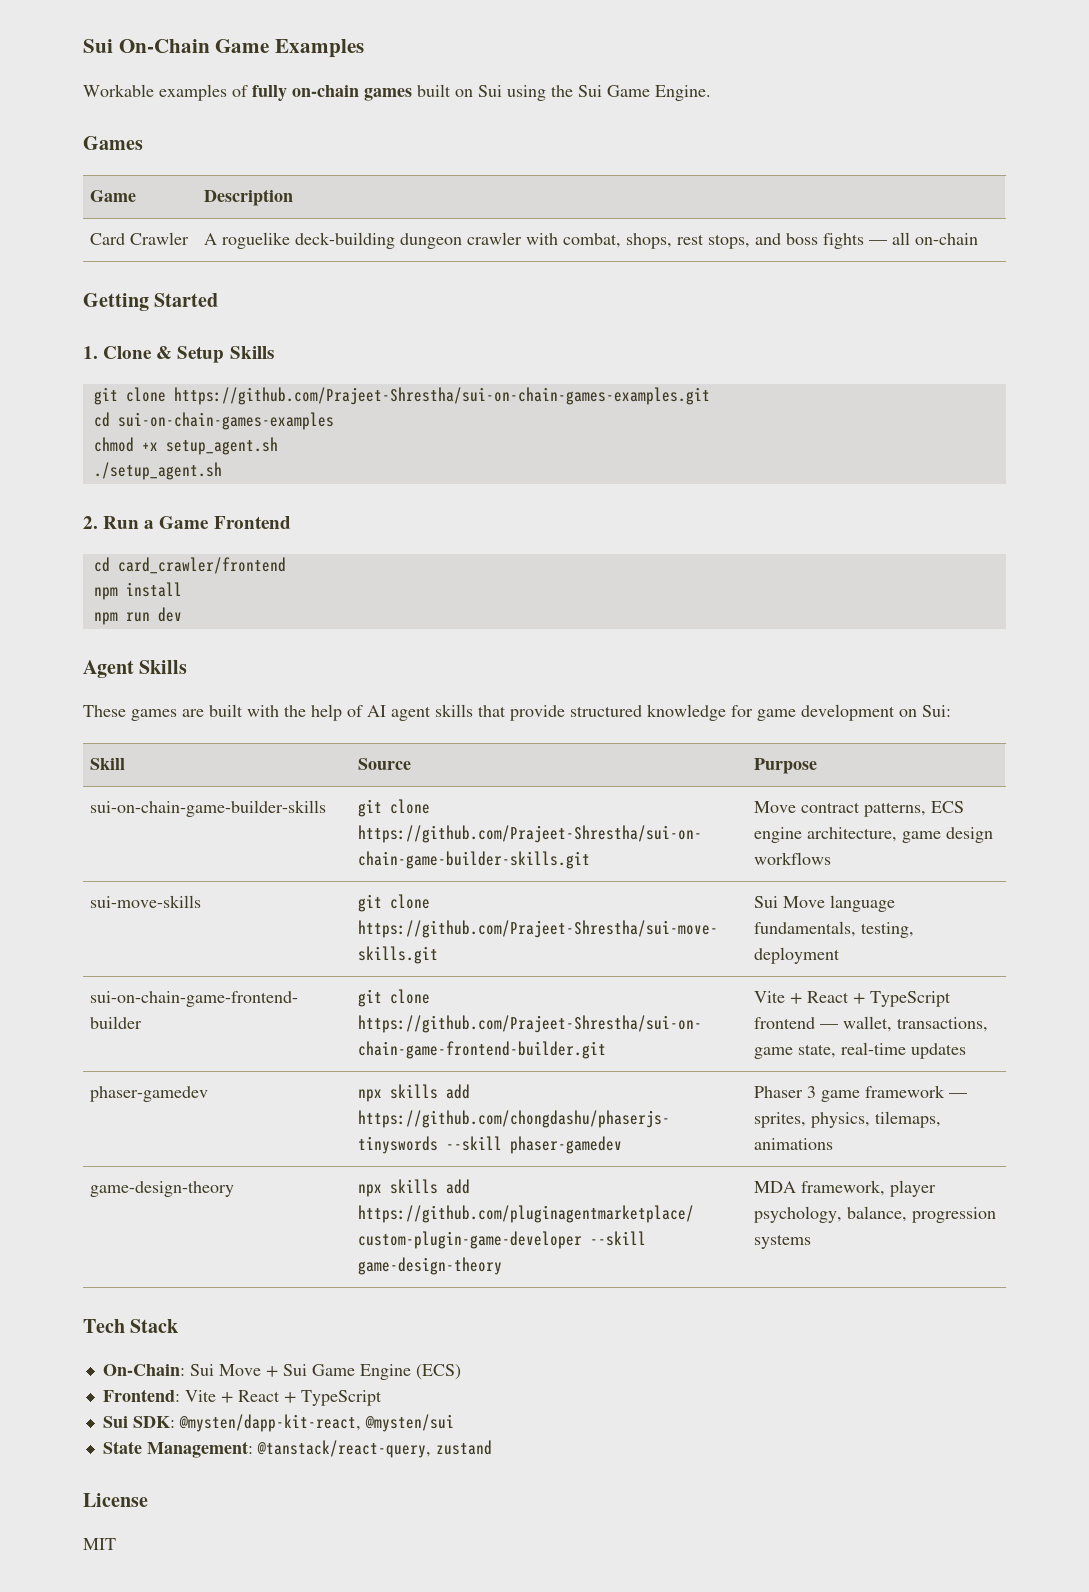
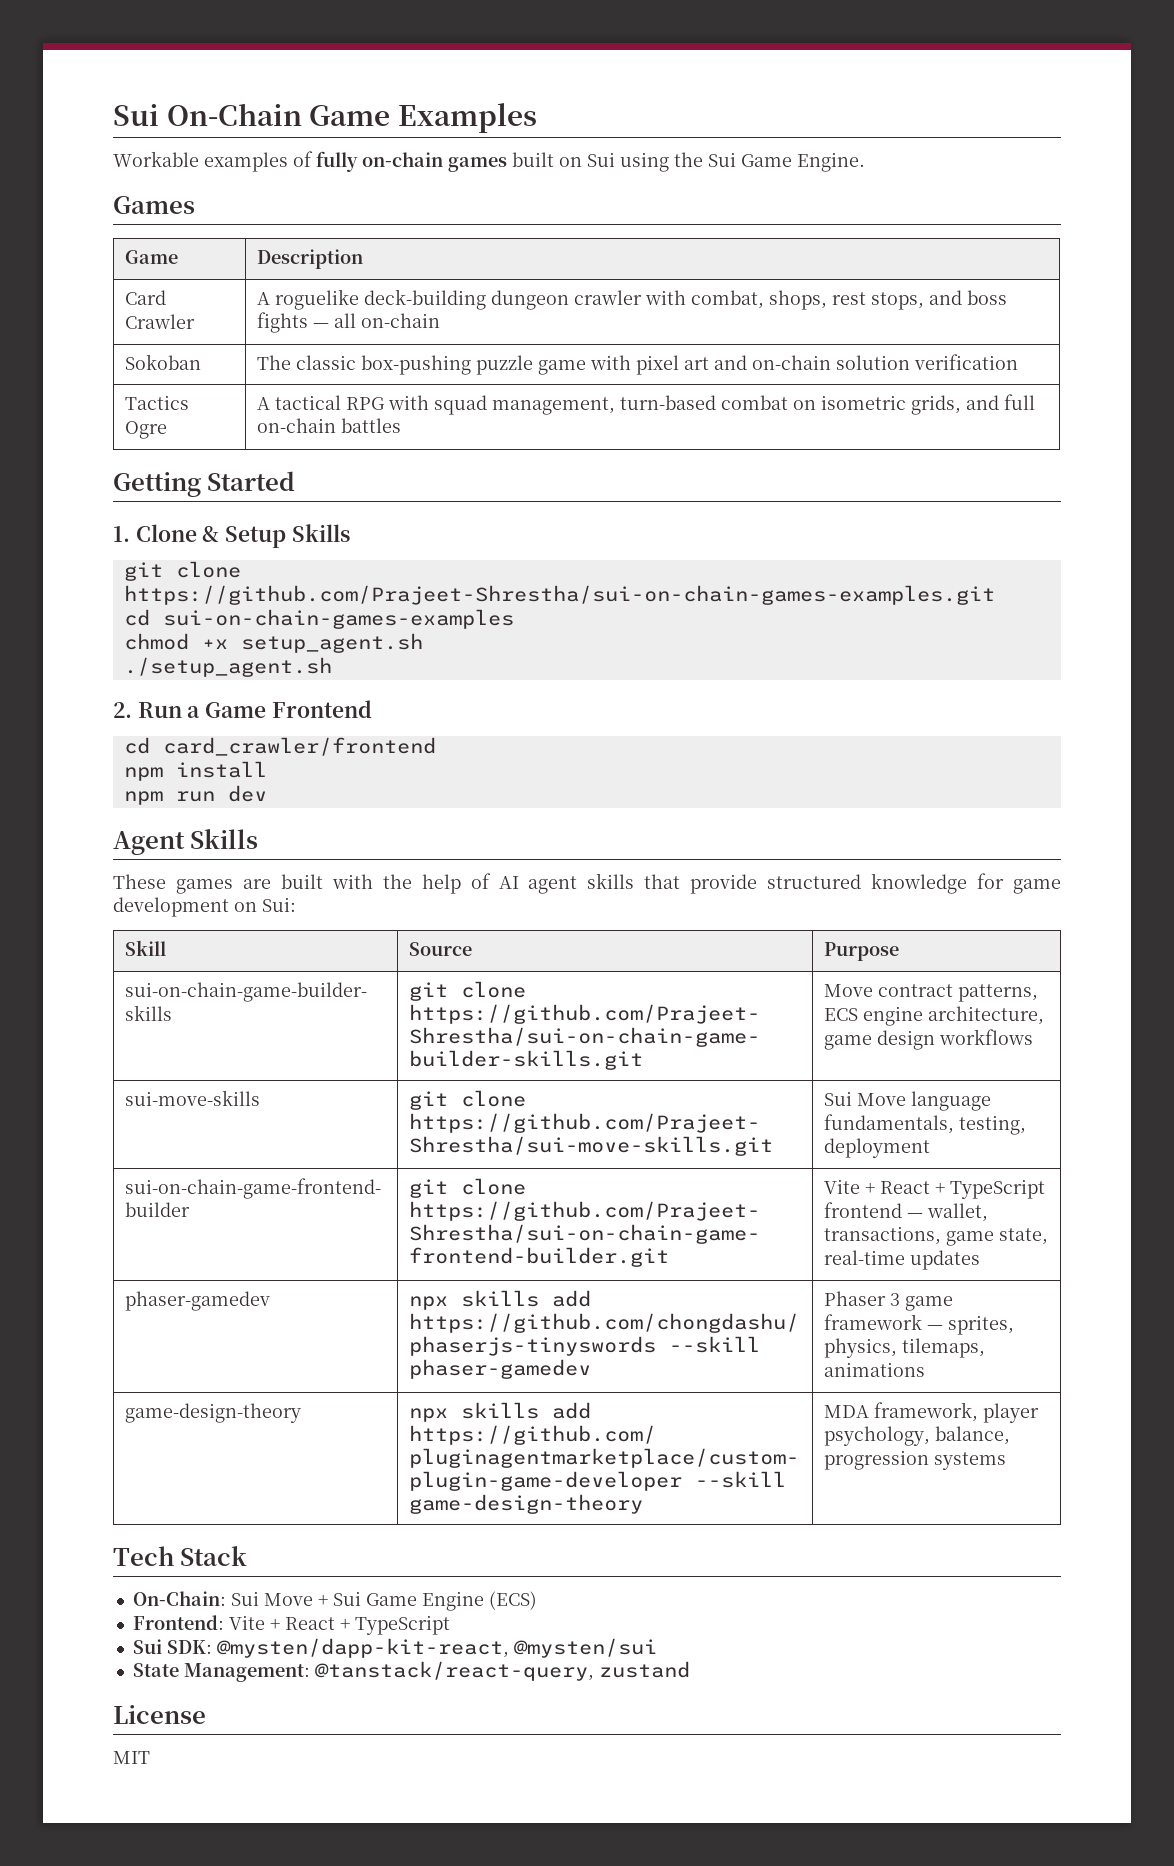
(979, 239) none -> [124,354,201,370] [256,354,1018,375] [124,395,189,410] [124,421,167,439] [256,394,1035,415] [256,418,401,433] // Sokoban | The classic box-pushing puzzle game with pixel art and on-chain solution verification // Tactics Ogre | A tactical RPG with squad management, turn-based combat on isometric grids, and full on-chain battles

